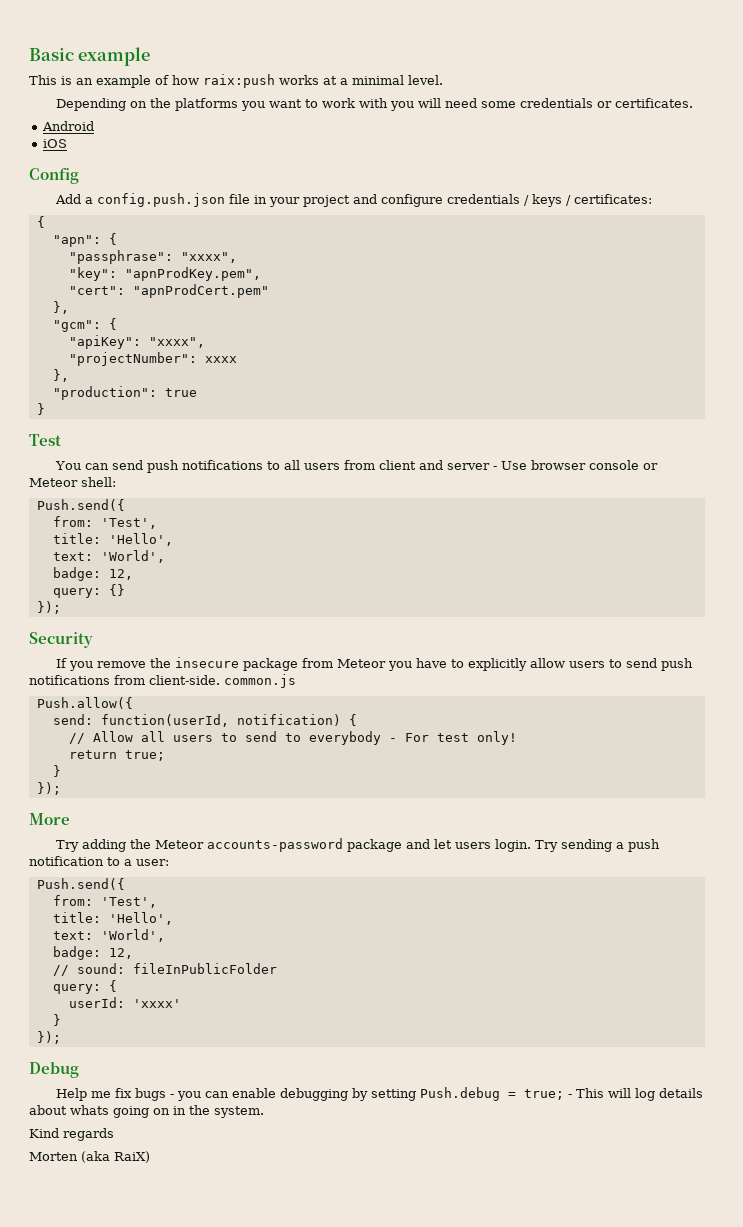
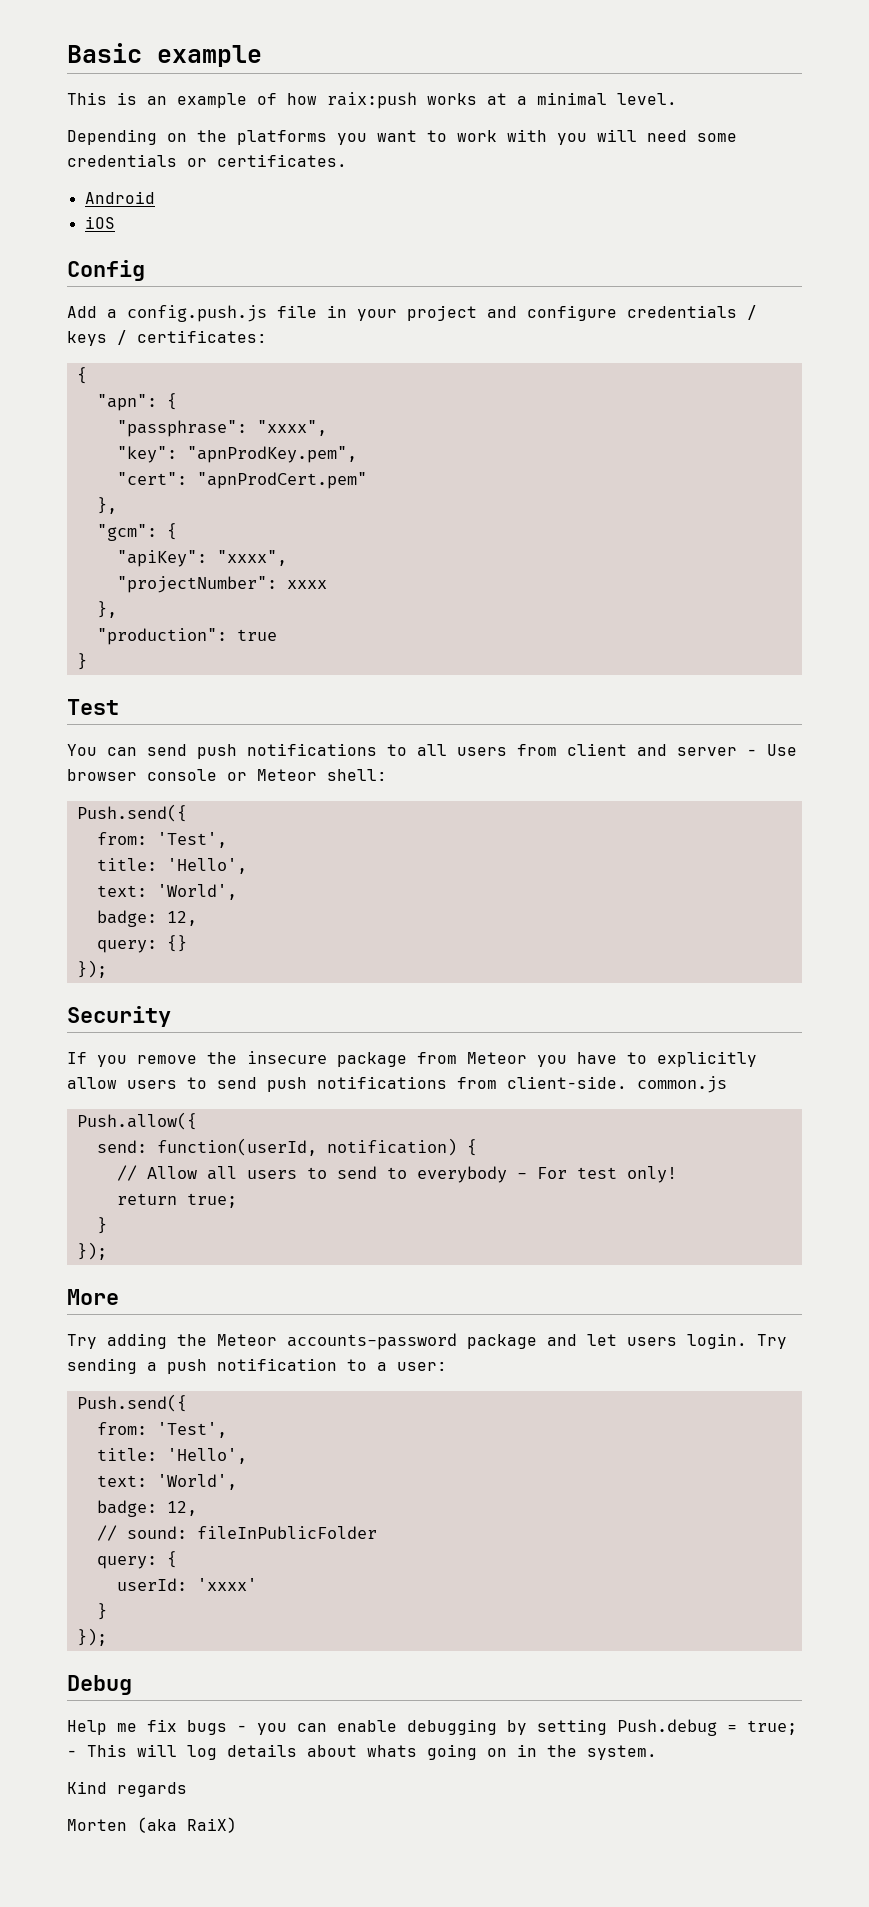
[97,193,226,207] config.push.json -> [127,305,267,322] config.push.js

